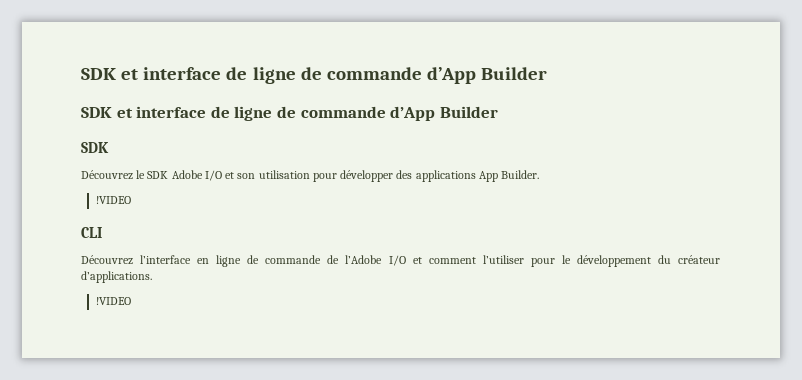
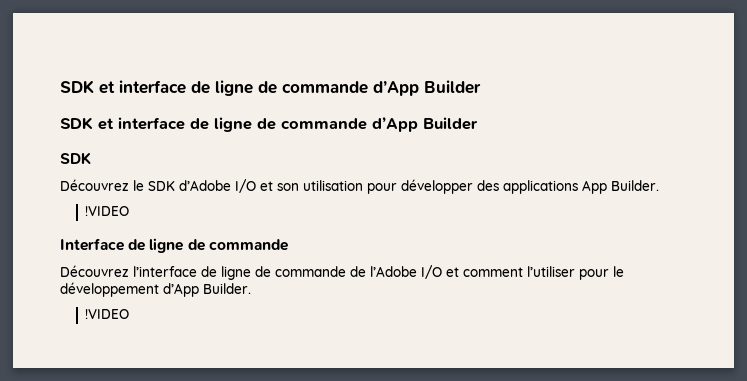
[171,170,203,179] Adobe -> [179,180,231,191] d’Adobe
[81,227,102,238] CLI -> [60,238,288,253] Interface de ligne de commande
[197,258,210,264] en -> [201,266,217,277] de
[657,255,720,264] [81,271,152,283] du créateur d’applications. -> [163,283,251,297] d’App Builder.

